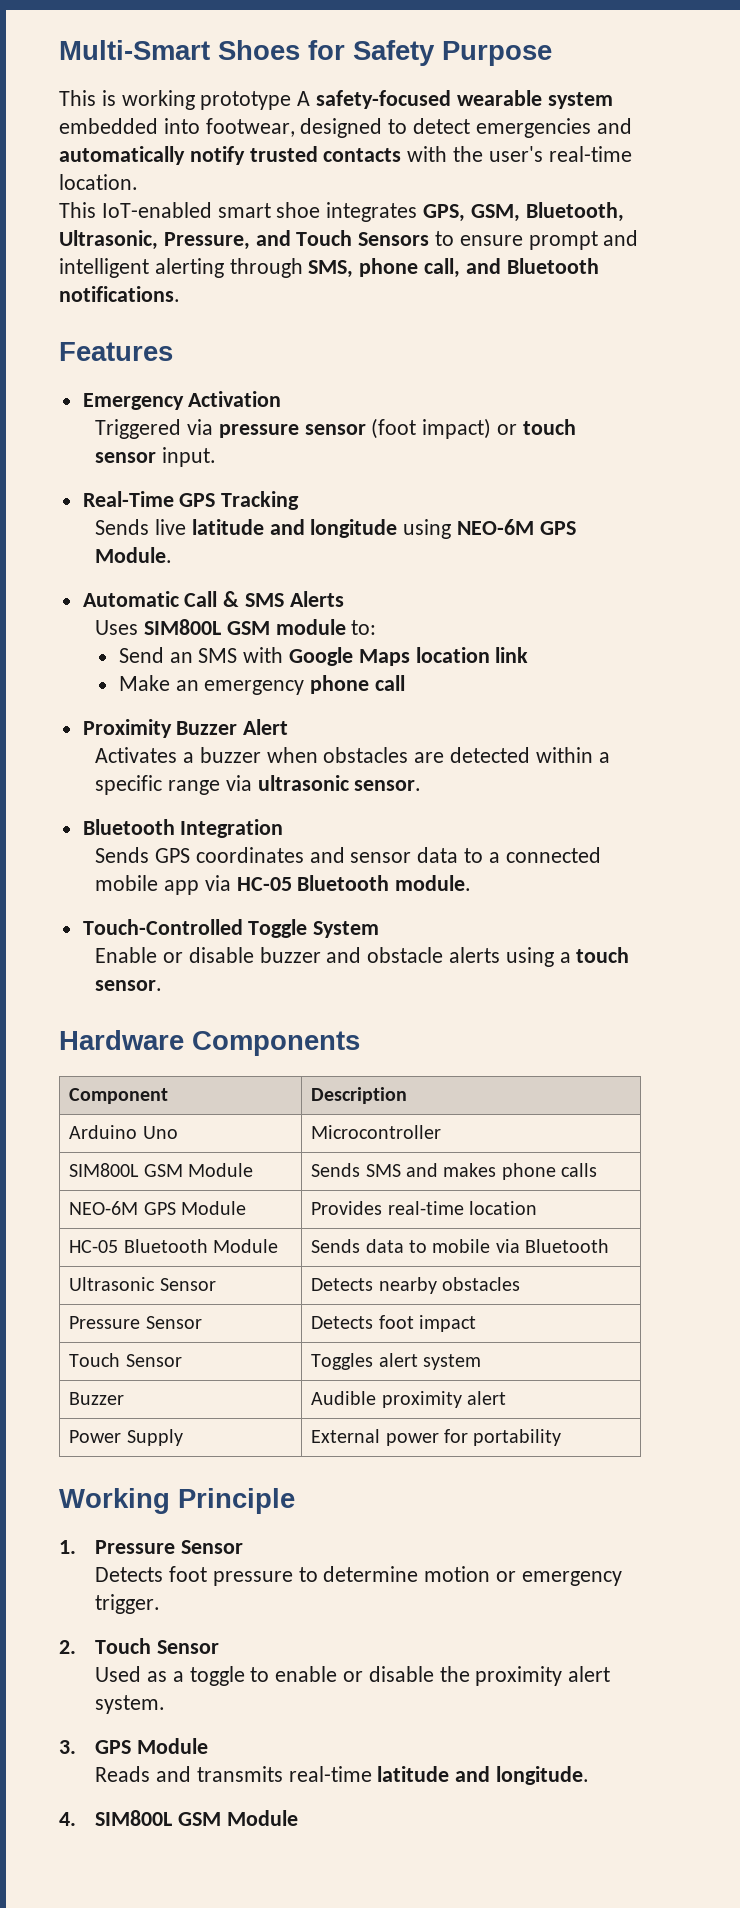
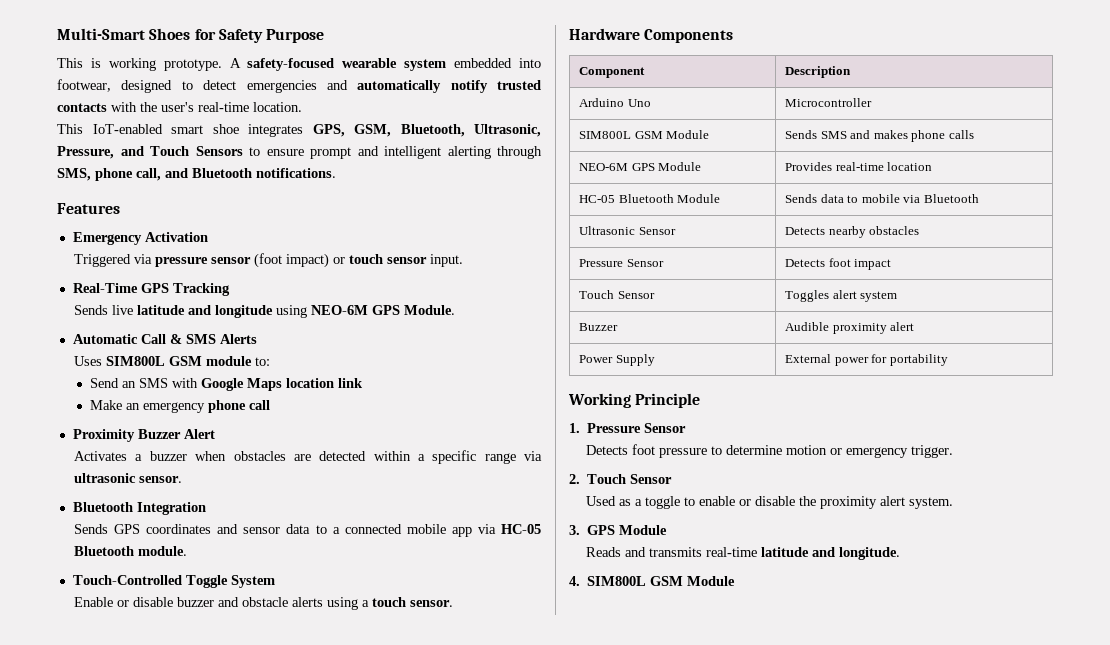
[200,91,292,110] prototype -> [163,59,222,71] prototype.

